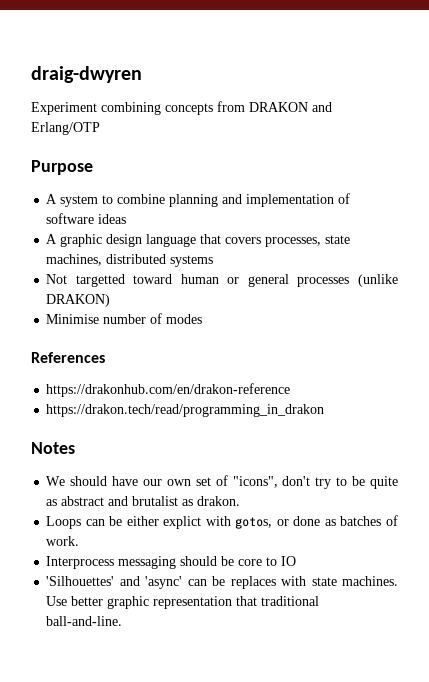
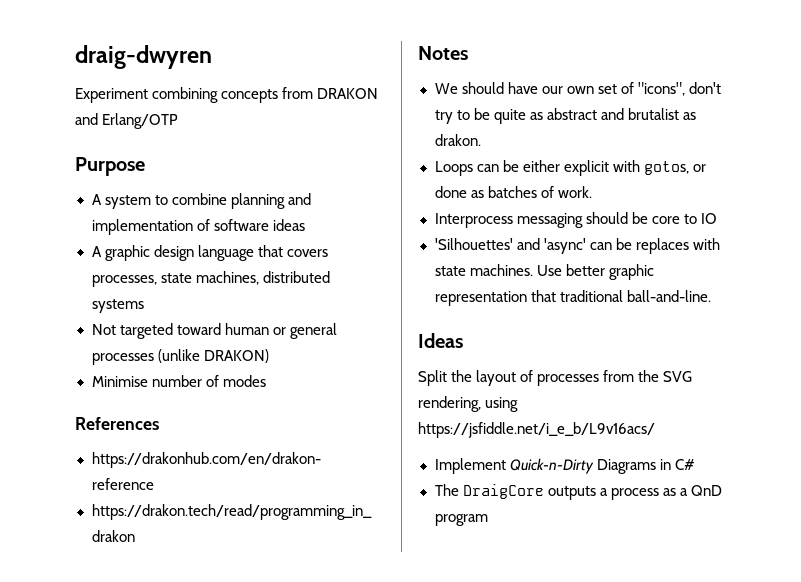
[75,274,125,287] targetted -> [119,323,173,339] targeted
[163,516,202,529] explict -> [563,160,609,176] explicit
(123, 621) none -> [418,333,463,348] [418,370,693,386] [418,396,519,412] [418,422,655,438] [434,458,695,474] [434,484,722,500] [434,514,488,526] // Ideas // Split the layout of processes from the SVG rendering, using https://jsfiddle.net/i_e_b/L9v16acs/ // Implement Quick-n-Dirty Diagrams in C# // The DraigCore outputs a process as a QnD program

